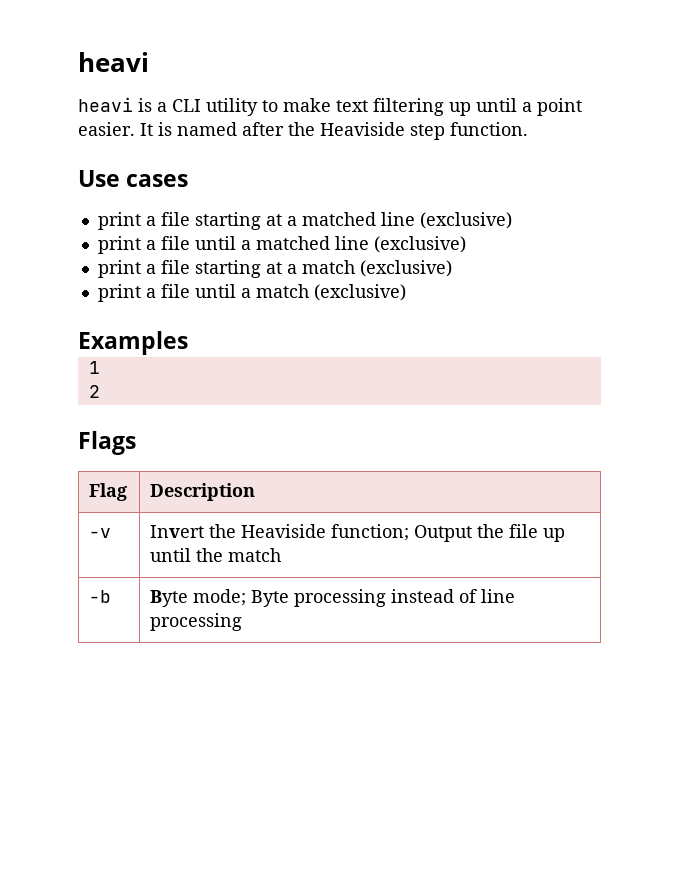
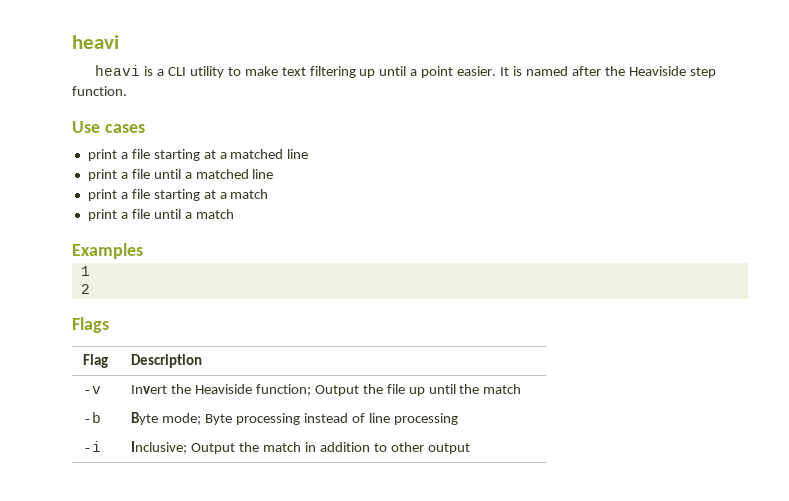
[419,212,512,229] (exclusive) -> (309, 154) none
[373,236,466,253] (exclusive) -> (274, 174) none
[359,260,452,277] (exclusive) -> (269, 194) none
[313,284,406,301] (exclusive) -> (234, 214) none
(243, 622) none -> [83,441,102,452] [131,441,470,454] // -i | Inclusive; Output the match in addition to other output

